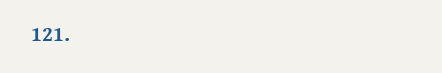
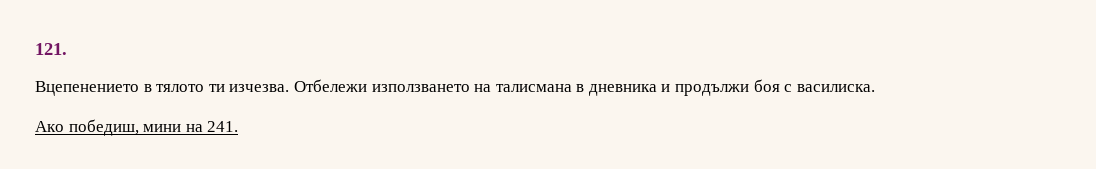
(70, 34) none -> [35,79,875,96] [35,119,239,136] // Вцепенението в тялото ти изчезва. Отбележи използването на талисмана в дневника и продължи боя с василиска. // Ако победиш, мини на 241.

